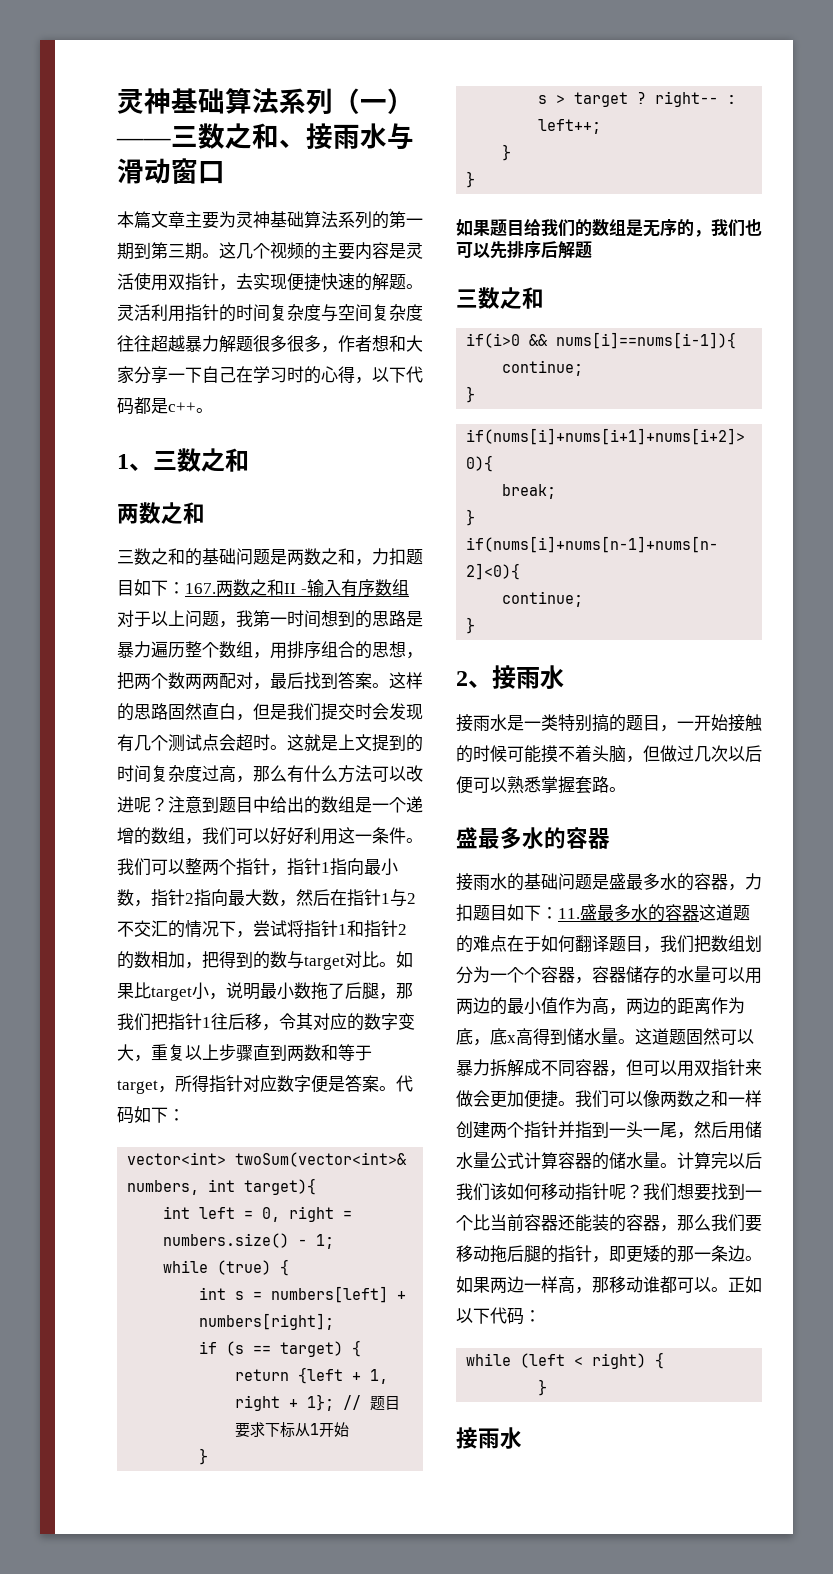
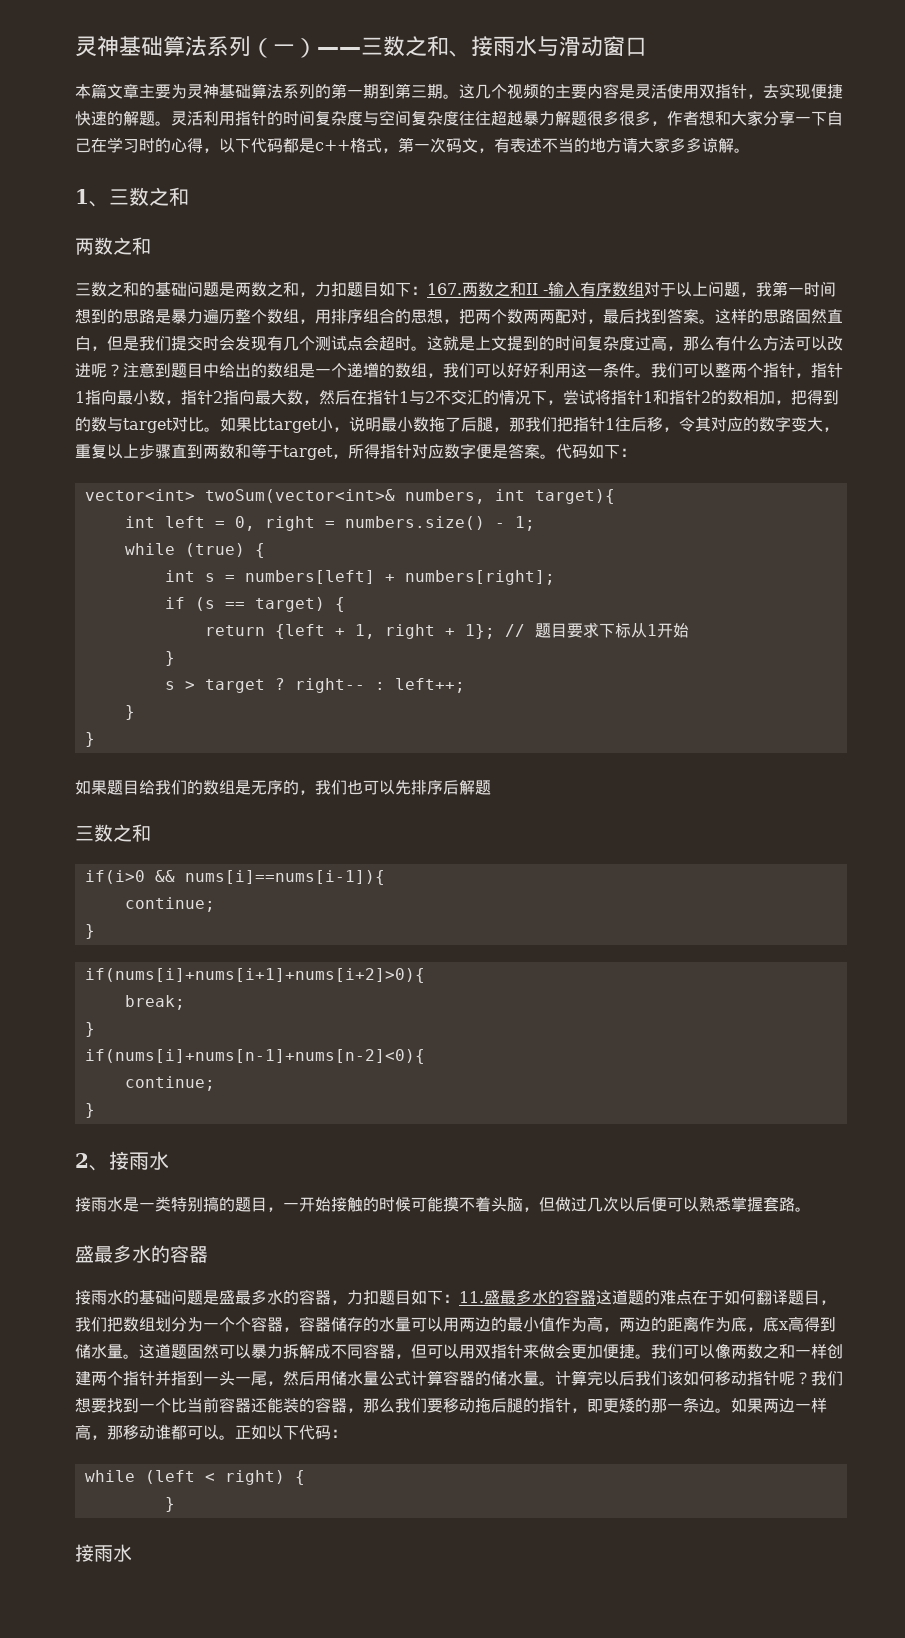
(196, 407) none -> [350,137,734,153] 格式，第一次码文，有表述不当的地方请大家多多谅解

